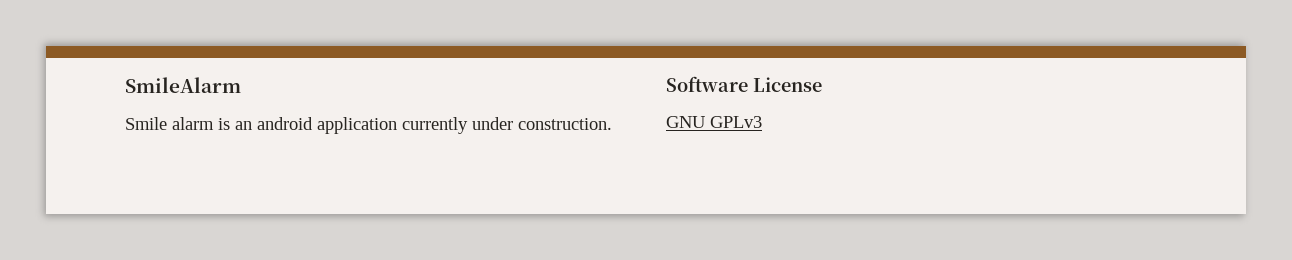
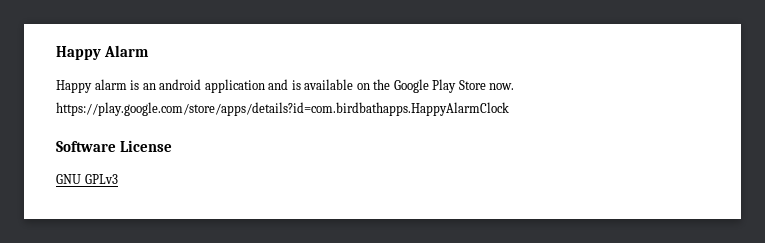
[125,77,241,93] [125,117,167,130] SmileAlarm // Smile -> [56,45,150,60] [56,80,92,93] Happy Alarm // Happy
[402,117,612,134] currently under construction. -> [268,79,515,93] [56,102,509,116] and is available on the Google Play Store now. https://play.google.com/store/apps/details?id=com.birdbathapps.HappyAlarmClock

